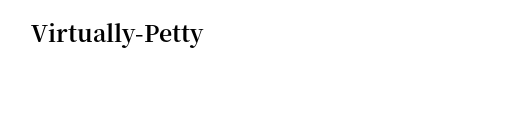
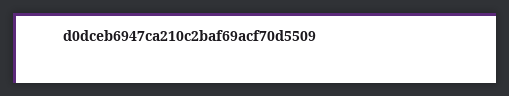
[31,23,204,48] Virtually-Petty -> [63,30,316,41] d0dceb6947ca210c2baf69acf70d5509

